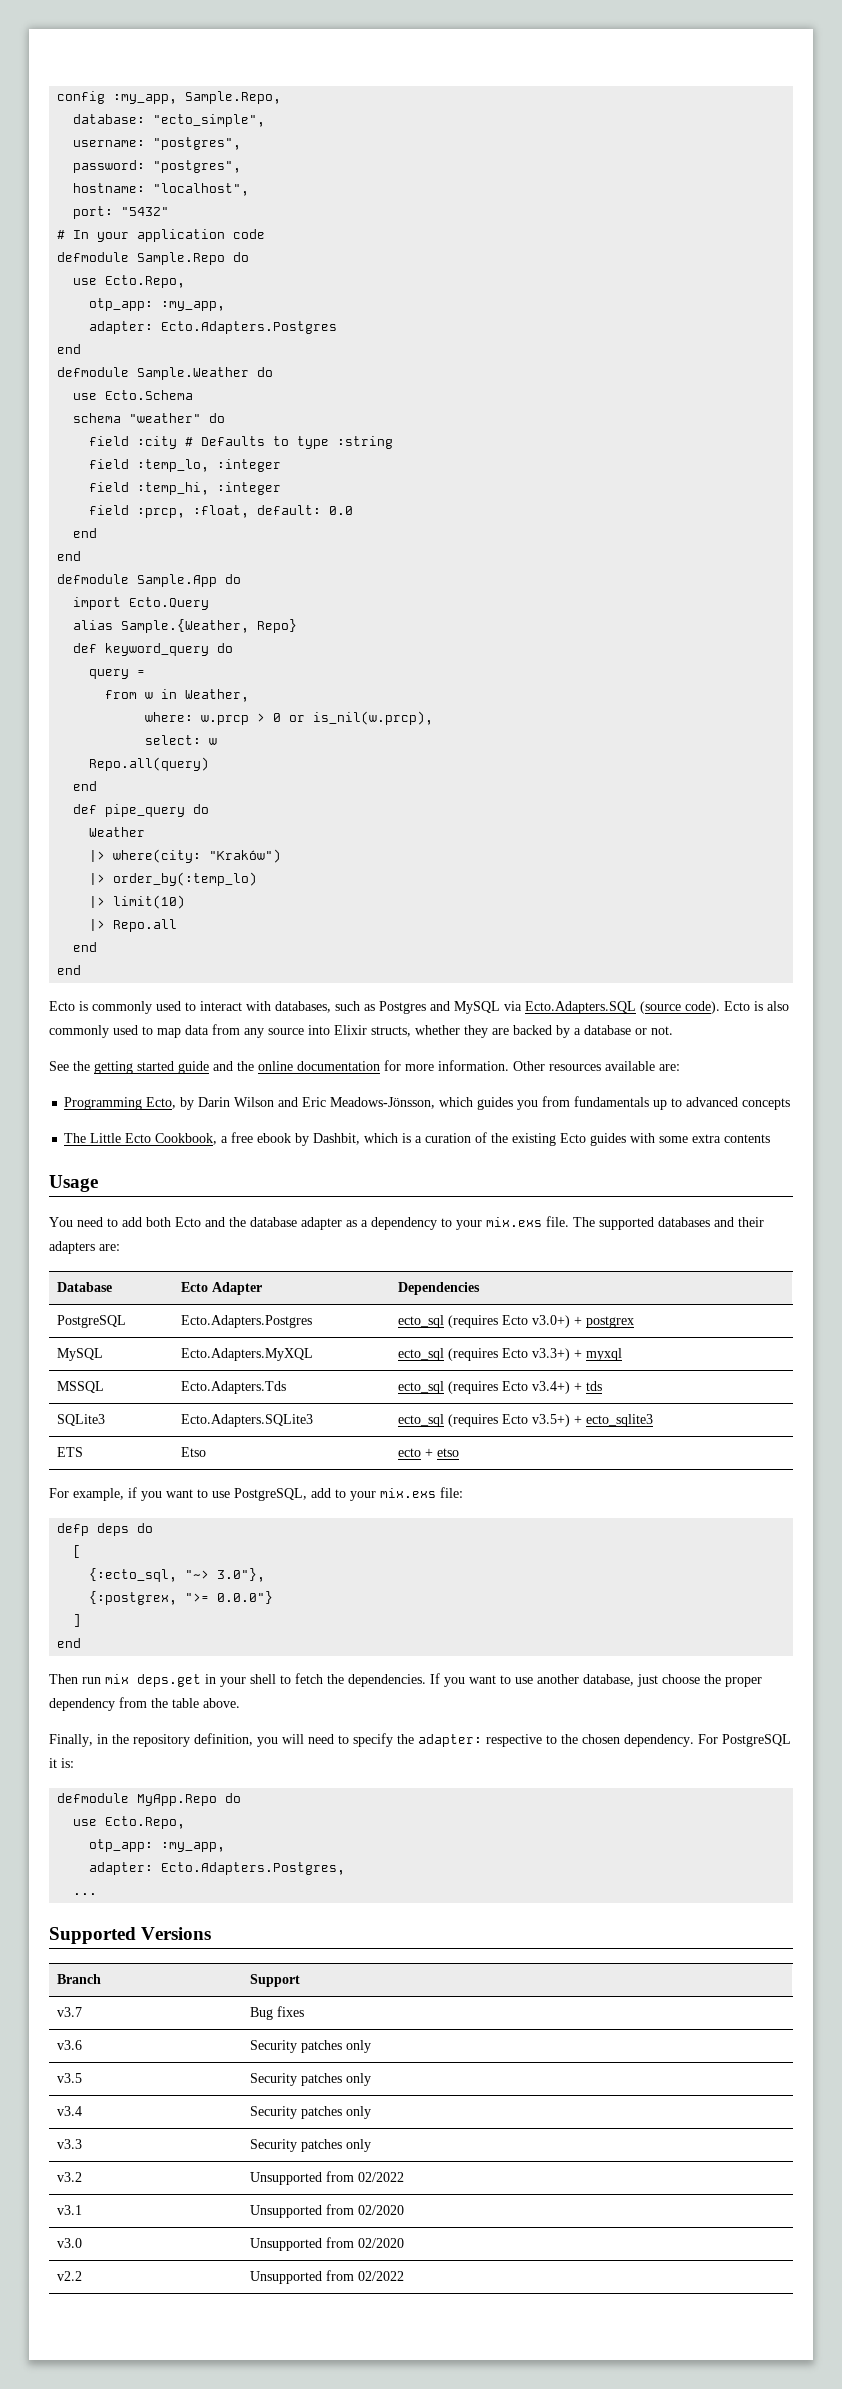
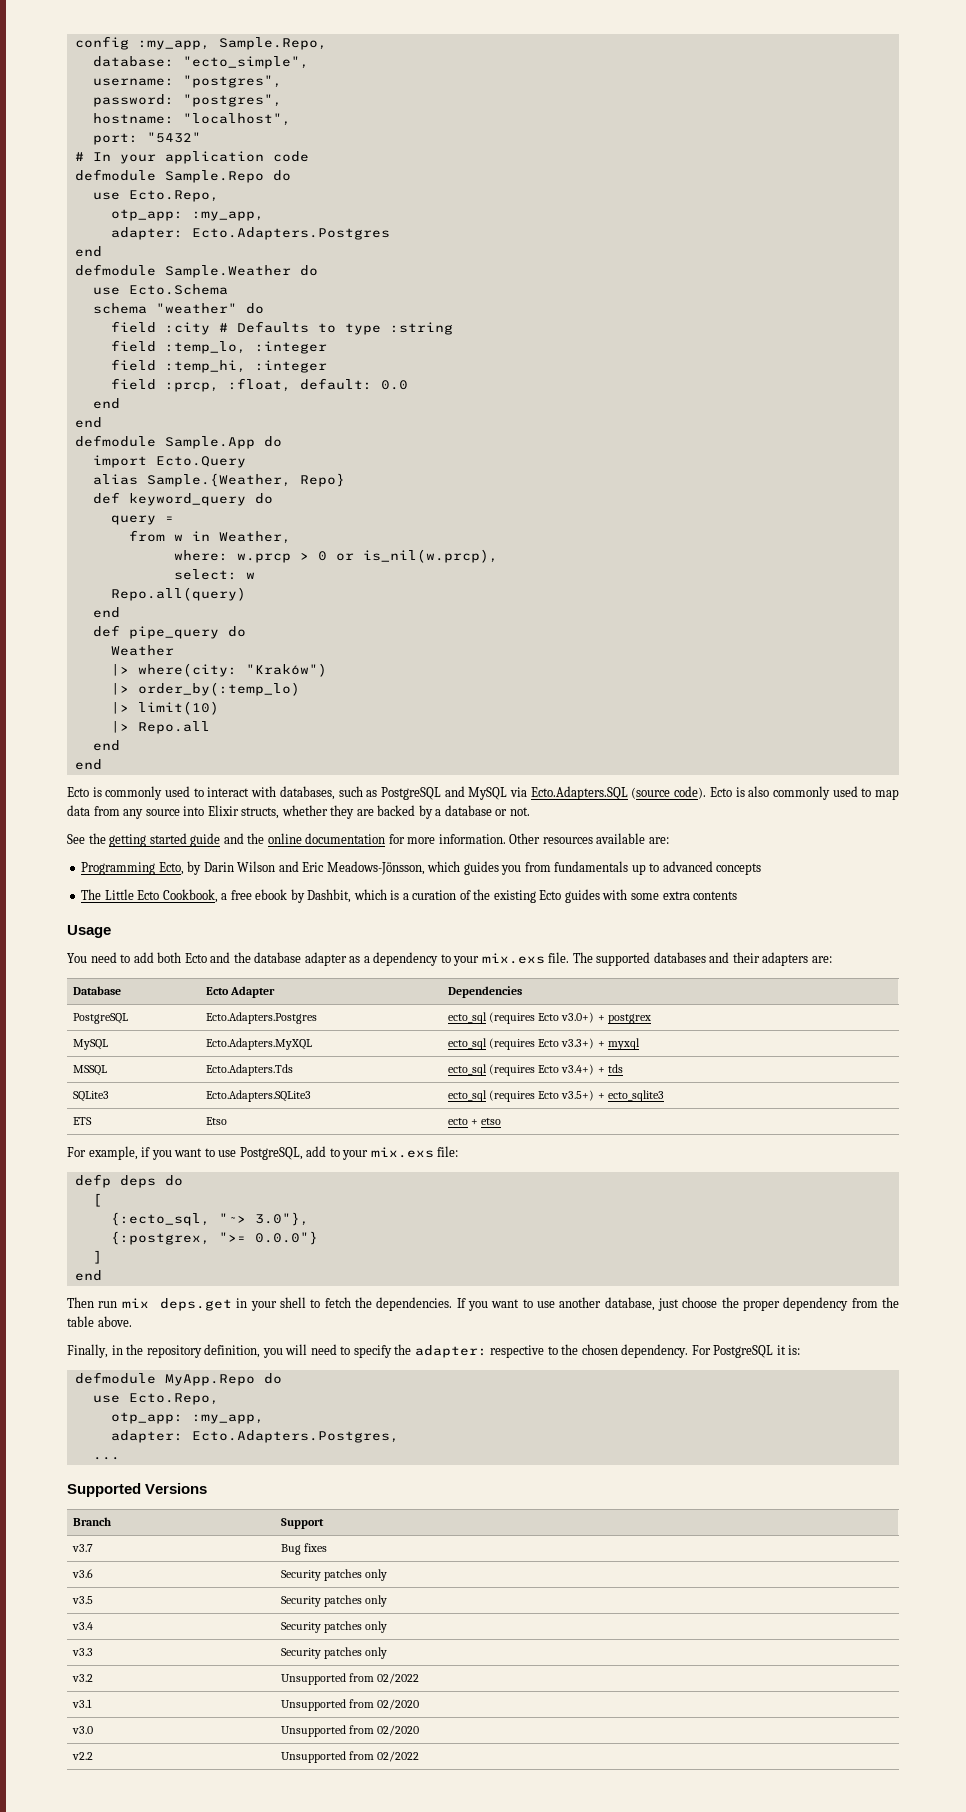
[379,1001,426,1014] Postgres -> [380,787,441,800] PostgreSQL

